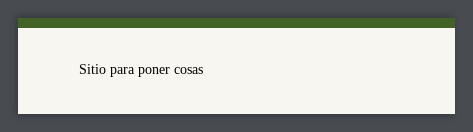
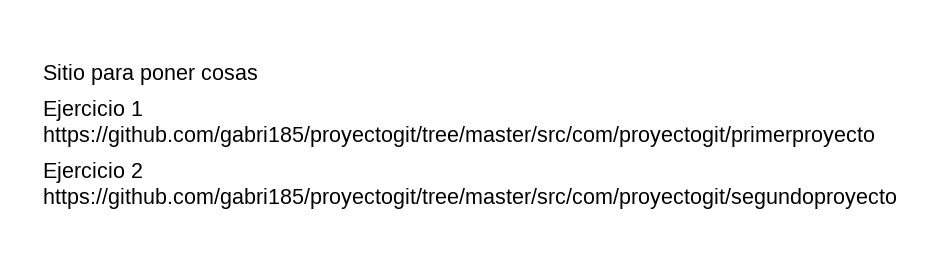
(203, 70) none -> [43,100,143,121] [43,126,875,147] [43,162,143,183] [43,188,897,209] // Ejercicio 1 https://github.com/gabri185/proyectogit/tree/master/src/com/proyectogit/primerproyecto // Ejercicio 2 https://github.com/gabri185/proyectogit/tree/master/src/com/proyectogit/segundoproyecto

